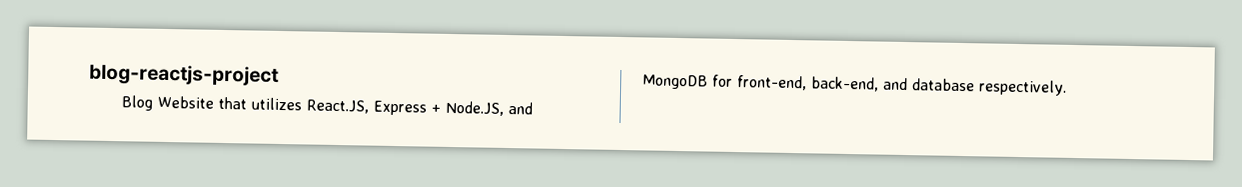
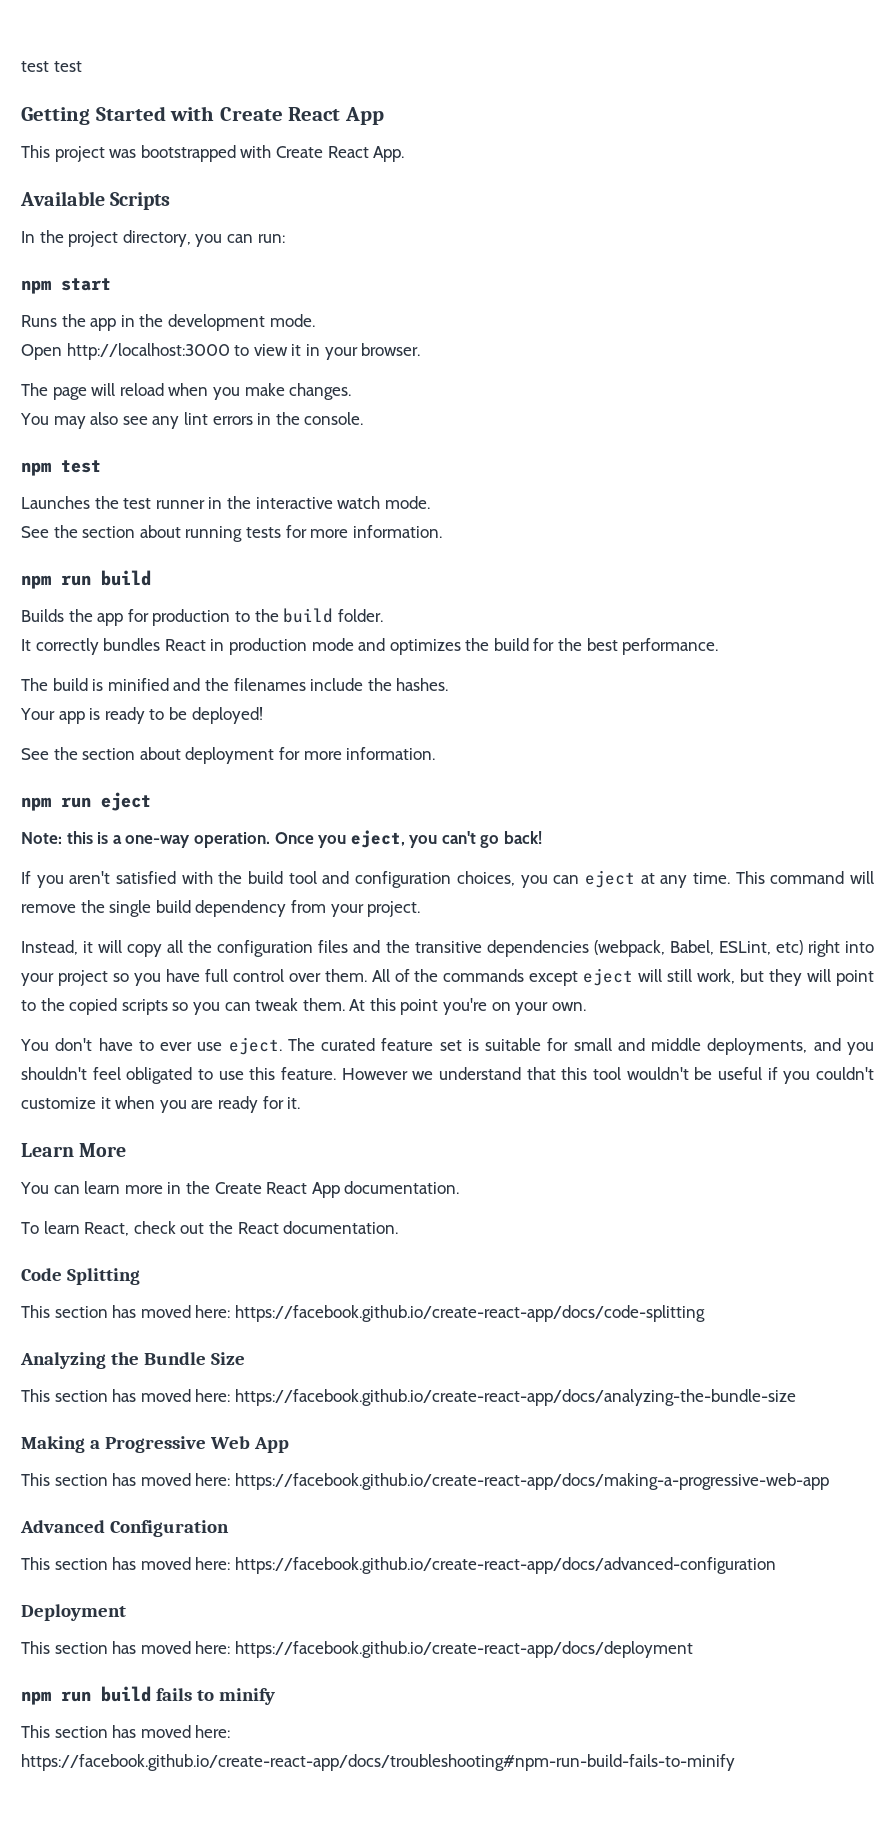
[89,63,279,87] [120,95,533,116] [642,74,1067,96] blog-reactjs-project // Blog Website that utilizes React.JS, Express + Node.JS, and MongoDB for front-end, back-end, and database respectively. -> [21,61,82,72] [21,106,384,125] [21,145,405,162] [20,191,171,210] [21,230,285,247] [21,278,111,294] [21,314,315,331] [21,343,421,360] [21,383,352,400] [20,412,364,429] [21,460,101,476] [21,496,430,509] [21,525,442,542] [21,570,151,589] [21,608,383,626] [21,638,719,655] [21,678,449,691] [20,707,263,724] [21,747,436,764] [21,792,151,811] [21,830,543,848] [21,870,875,888] [21,900,421,917] [21,940,874,957] [21,968,875,986] [21,998,586,1015] [20,1037,875,1055] [21,1067,874,1084] [21,1096,301,1113] [21,1143,127,1157] [20,1181,460,1198] [21,1221,399,1236] [21,1268,140,1285] [21,1305,705,1322] [20,1352,245,1369] [21,1389,796,1406] [21,1436,289,1453] [21,1473,829,1490] [20,1520,229,1537] [21,1557,776,1574] [21,1604,126,1621] [21,1641,693,1658] [21,1686,275,1705] [21,1725,231,1738] [21,1754,735,1771] test test // Getting Started with Create React App // This project was bootstrapped with Create React App. // Available Scripts // In the project directory, you can run: // npm start // Runs the app in the development mode. // Open http://localhost:3000 to view it in your browser. // The page will reload when you make changes. // You may also see any lint errors in the console. // npm test // Launches the test runner in the interactive watch mode. // See the section about running tests for more information. // npm run build // Builds the app for production to the build folder. // It correctly bundles React in production mode and optimizes the build for the best performance. // The build is minified and the filenames include the hashes. // Your app is ready to be deployed! // See the section about deployment for more information. // npm run eject // Note: this is a one-way operation. Once you eject, you can't go back! // If you aren't satisfied with the build tool and configuration choices, you can eject at any time. This command will remove the single build dependency from your project. // Instead, it will copy all the configuration files and the transitive dependencies (webpack, Babel, ESLint, etc) right into your project so you have full control over them. All of the commands except eject will still work, but they will point to the copied scripts so you can tweak them. At this point you're on your own. // You don't have to ever use eject. The curated feature set is suitable for small and middle deployments, and you shouldn't feel obligated to use this feature. However we understand that this tool wouldn't be useful if you couldn't customize it when you are ready for it. // Learn More // You can learn more in the Create React App documentation. // To learn React, check out the React documentation. // Code Splitting // This section has moved here: https://facebook.github.io/create-react-app/docs/code-splitting // Analyzing the Bundle Size // This section has moved here: https://facebook.github.io/create-react-app/docs/analyzing-the-bundle-size // Making a Progressive Web App // This section has moved here: https://facebook.github.io/create-react-app/docs/making-a-progressive-web-app // Advanced Configuration // This section has moved here: https://facebook.github.io/create-react-app/docs/advanced-configuration // Deployment // This section has moved here: https://facebook.github.io/create-react-app/docs/deployment // npm run build fails to minify // This section has moved here: https://facebook.github.io/create-react-app/docs/troubleshooting#npm-run-build-fails-to-minify

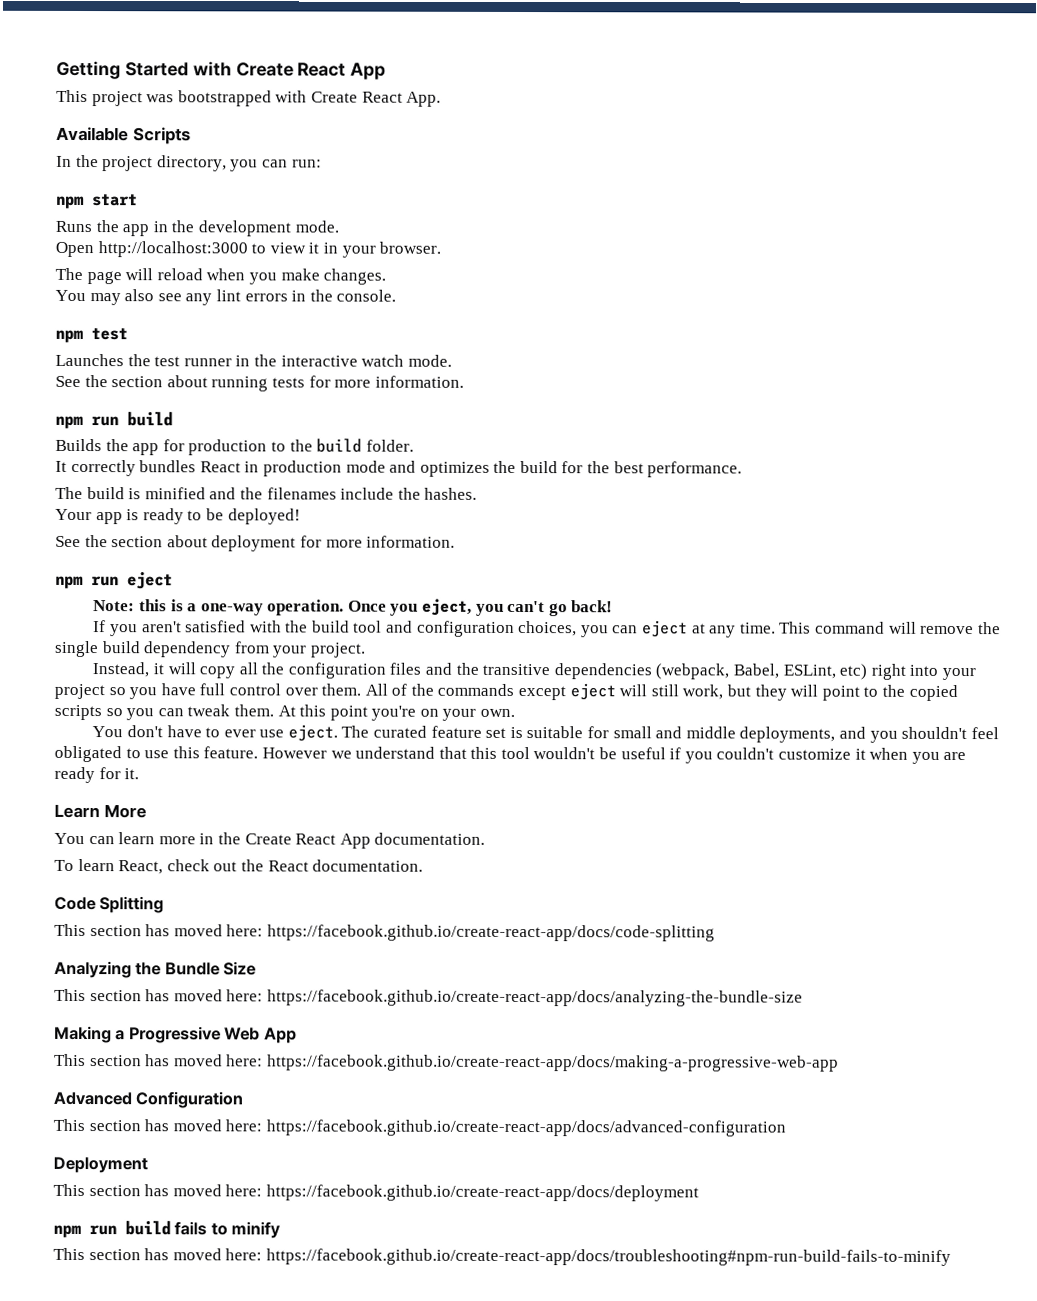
[21,61,82,72] test test // -> (56, 70) none

